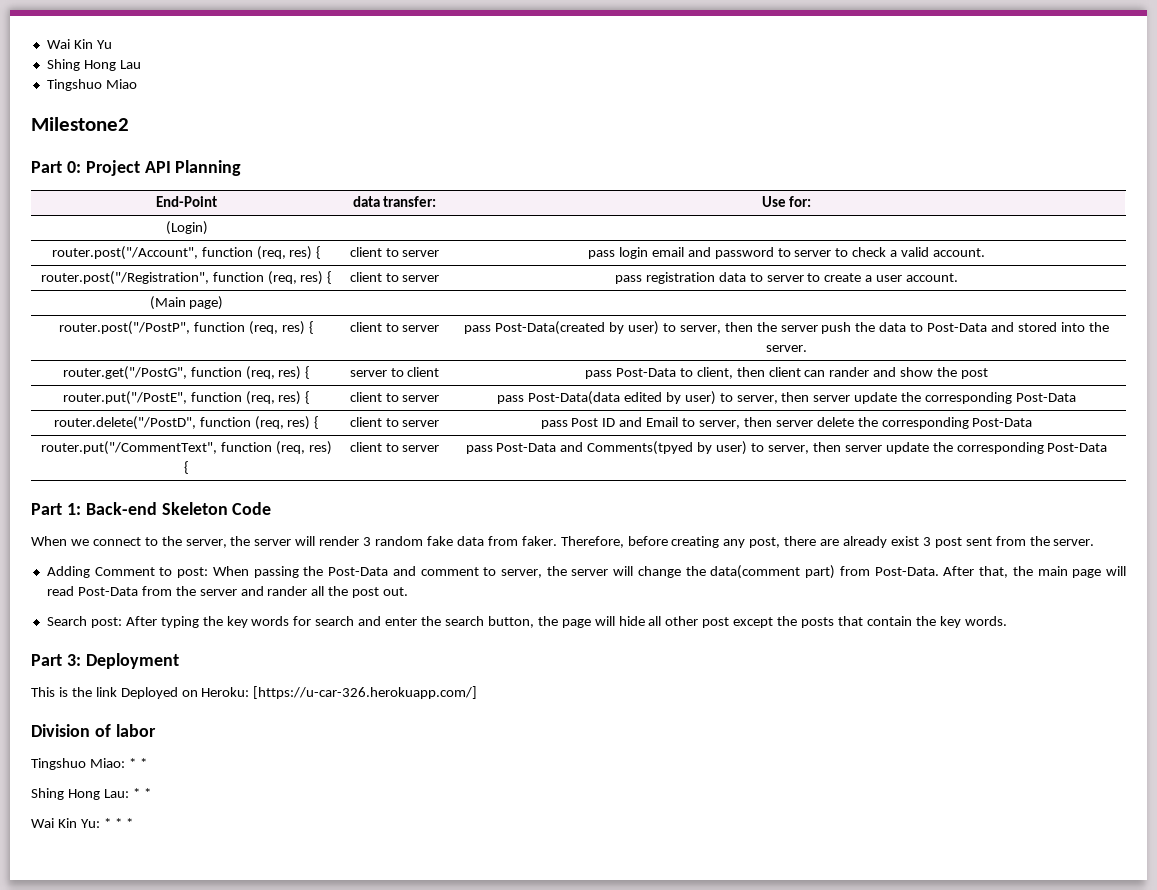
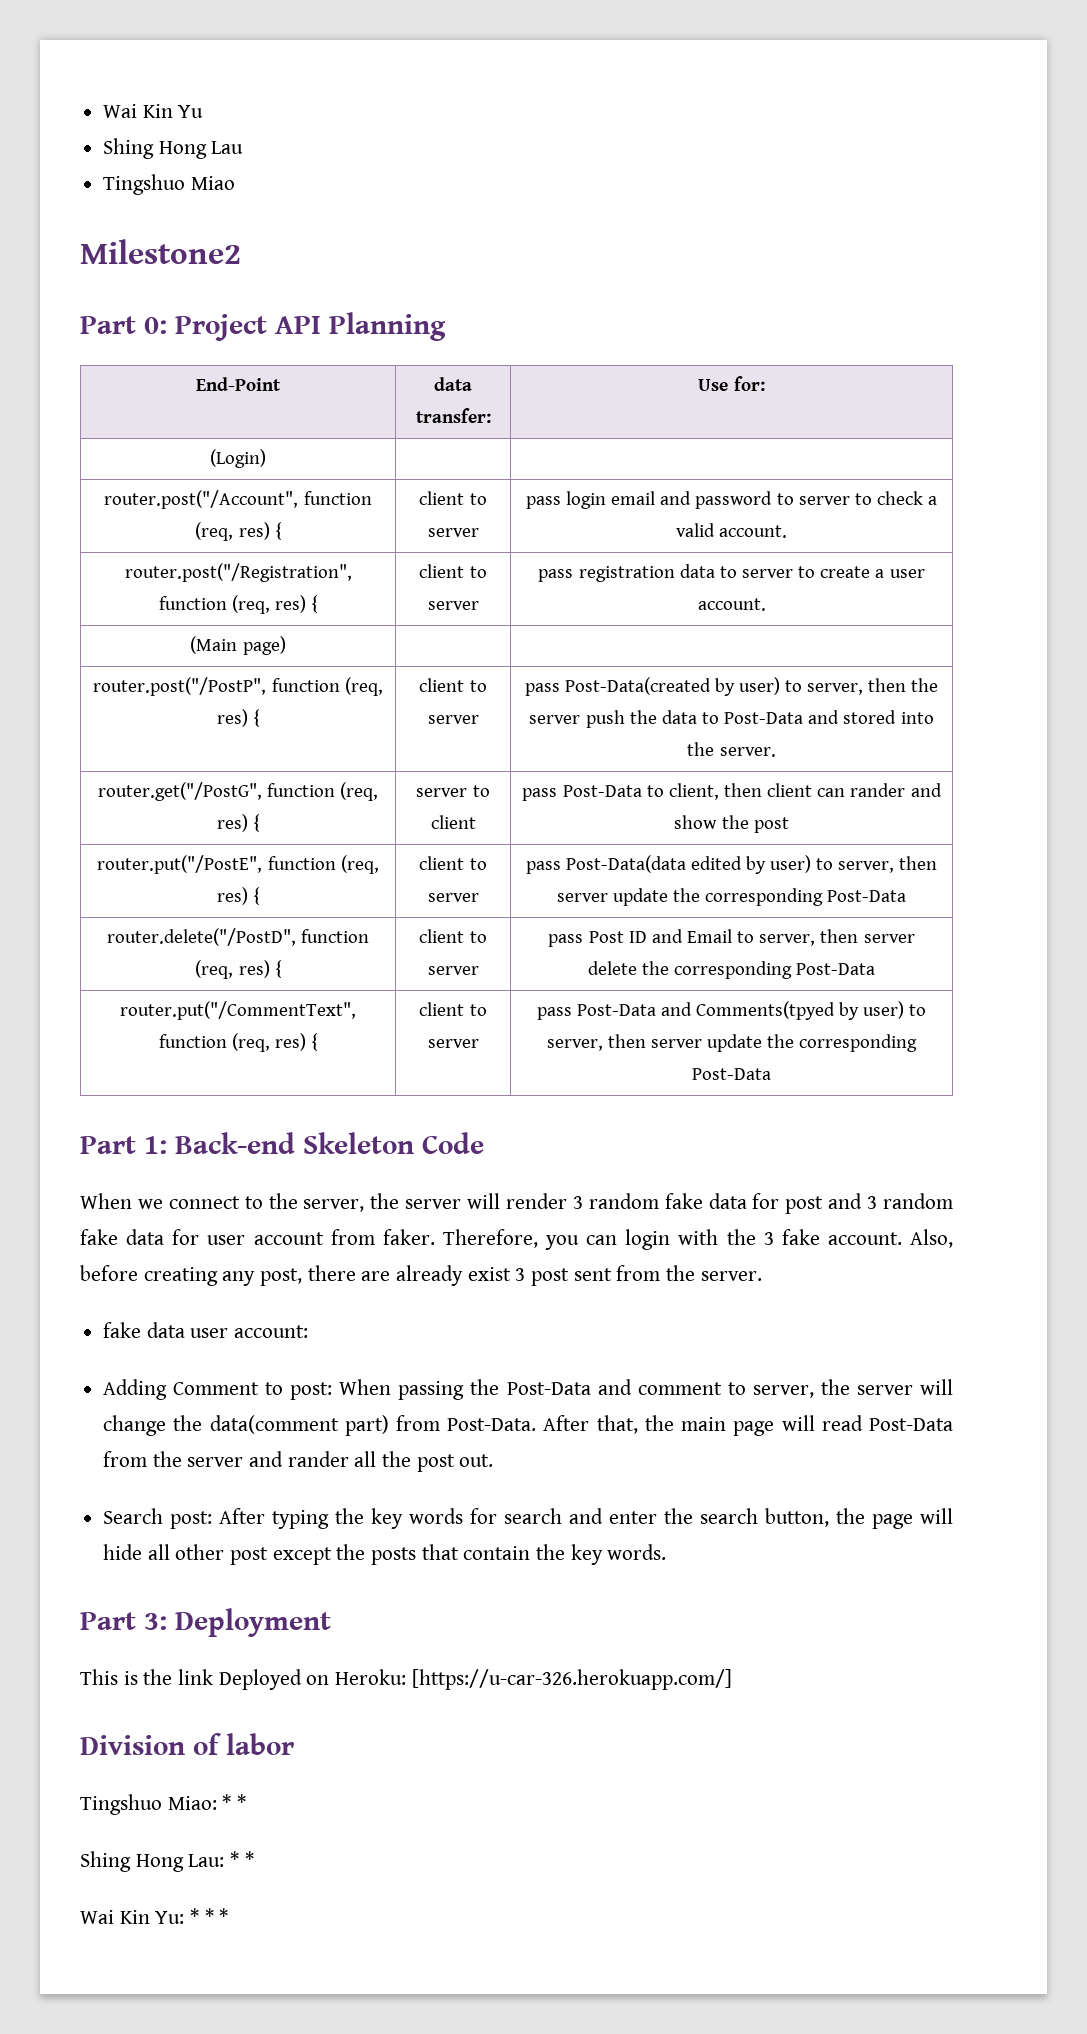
[487,536,624,548] from faker. Therefore, -> [752,1193,954,1214] [80,1229,953,1250] for post and 3 random fake data for user account from faker. Therefore, you can login with the 3 fake account. Also,
(1095, 542) none -> [103,1322,309,1338] // fake data user account:

